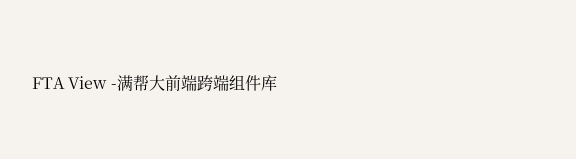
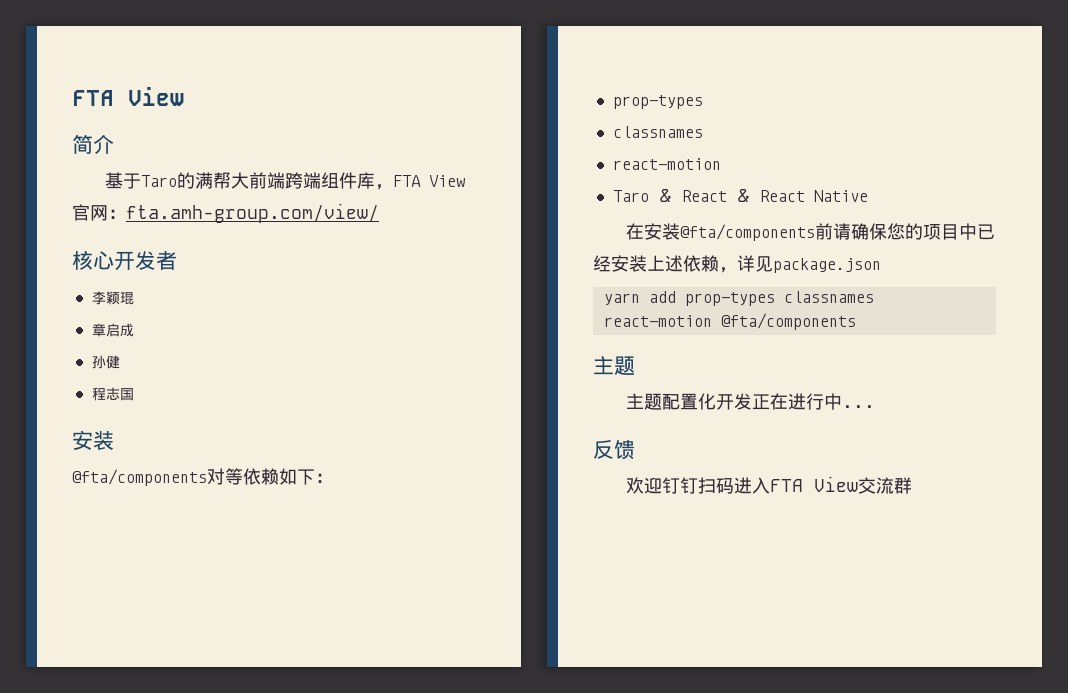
[32,76,117,89] FTA View - -> [72,87,184,106] [72,134,114,154] [104,172,195,189] FTA View // 简介 // 基于Taro的
(277, 83) none -> [374,175,465,190] [72,203,379,223] [72,250,177,271] [91,291,134,305] [91,323,134,337] [91,355,120,369] [91,387,134,401] [72,430,114,450] [72,468,333,486] [612,95,703,109] [612,126,703,138] [612,158,721,170] [612,189,868,202] [625,223,995,241] [593,255,881,273] [603,291,874,306] [603,313,856,330] [593,356,635,376] [625,393,875,410] [593,439,635,460] [625,476,912,494] ，FTA View官网：fta.amh-group.com/view/ // 核心开发者 // 李颖琨 // 章启成 // 孙健 // 程志国 // 安装 // @fta/components对等依赖如下： // prop-types // classnames // react-motion // Taro & React & React Native // 在安装@fta/components前请确保您的项目中已经安装上述依赖，详见package.json // yarn add prop-types classnames react-motion @fta/components // 主题 // 主题配置化开发正在进行中... // 反馈 // 欢迎钉钉扫码进入FTA View交流群

